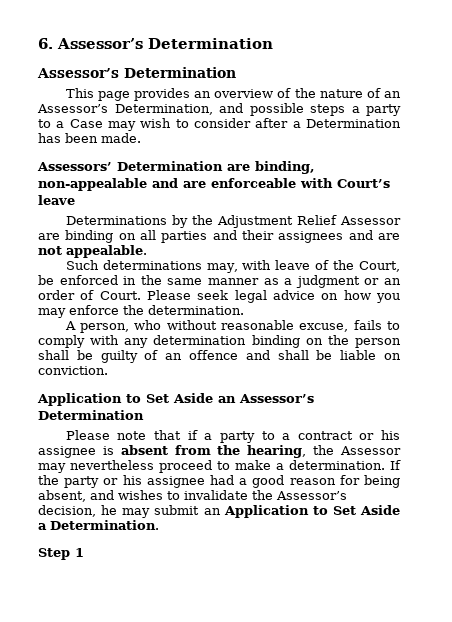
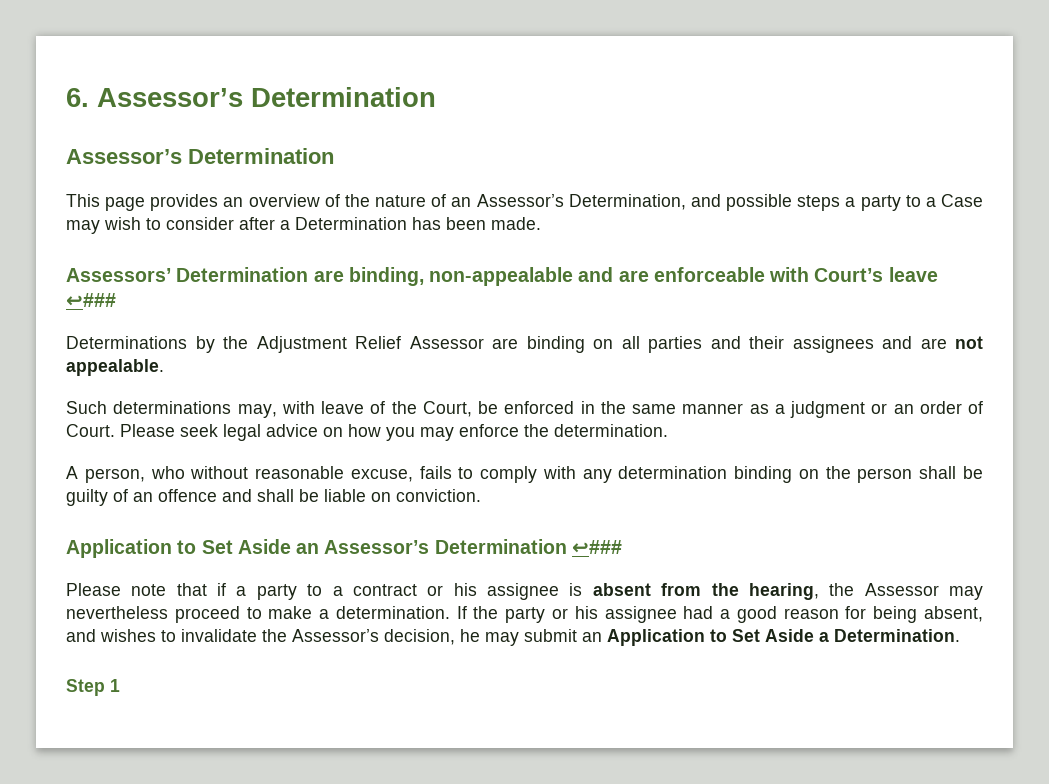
(75, 200) none -> [66,293,116,307] ↩###
(144, 415) none -> [571,540,622,554] ↩###

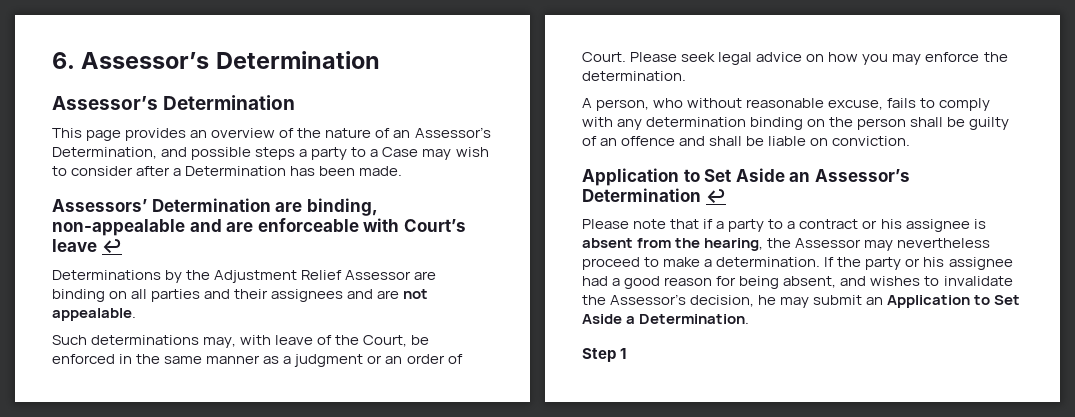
[66,293,116,307] ↩### -> [101,239,122,254] ↩
[571,540,622,554] ↩### -> [705,189,726,204] ↩

